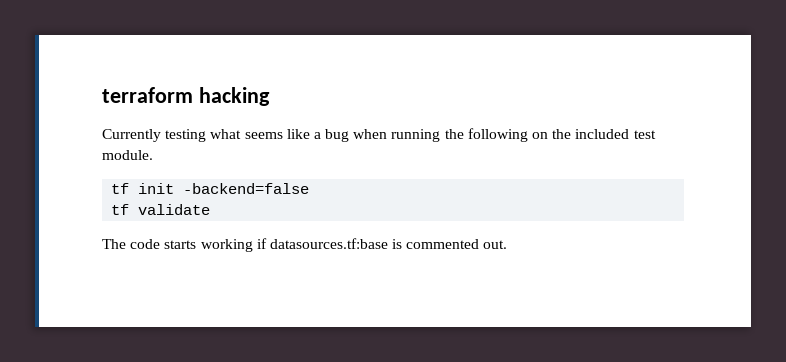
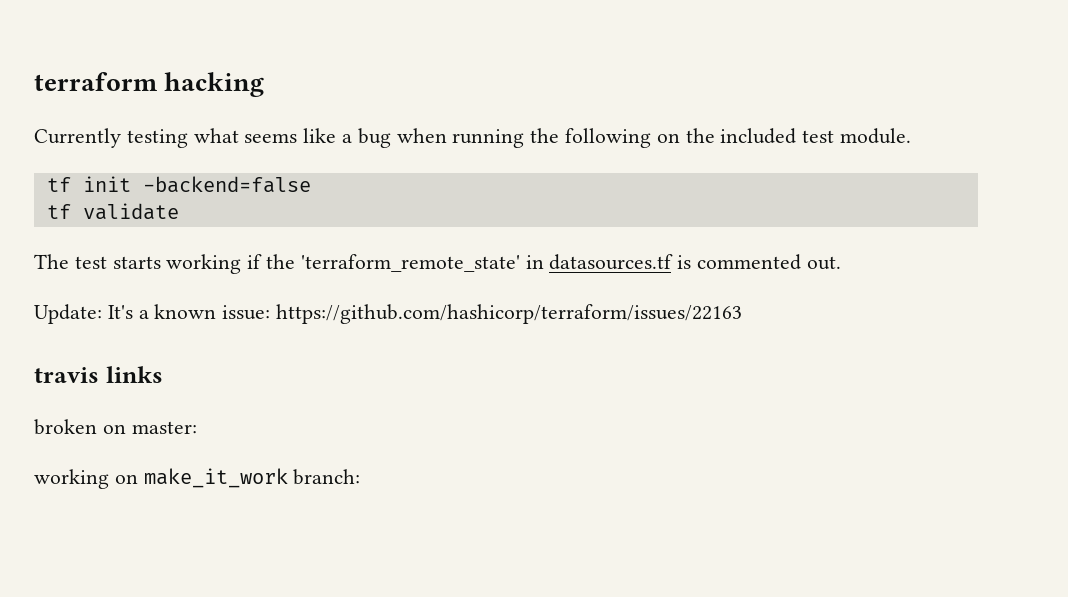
[130,239,161,249] code -> [74,256,107,269] test
[269,238,388,249] datasources.tf:base -> [266,254,674,272] the 'terraform_remote_state' in datasources.tf
(508, 244) none -> [34,304,743,324] [34,366,163,383] [34,419,197,435] [34,468,361,489] // Update: It's a known issue: https://github.com/hashicorp/terraform/issues/22163 // travis links // broken on master: // working on make_it_work branch:

